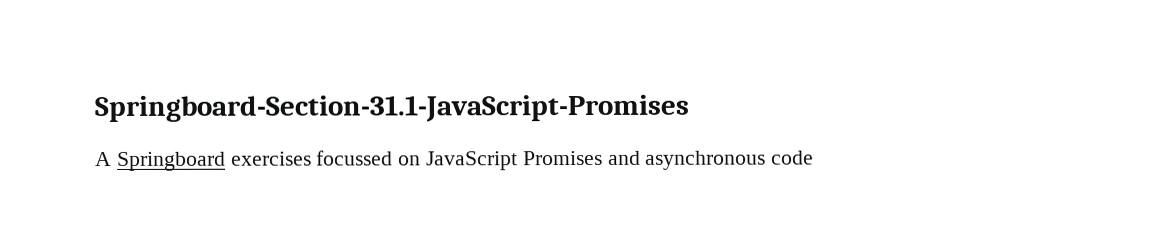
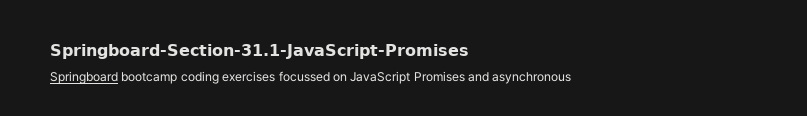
[95,151,226,171] A Springboard -> [50,71,219,84] Springboard bootcamp coding
[771,150,815,165] code -> (572, 78) none

